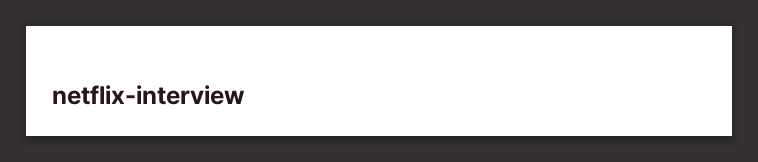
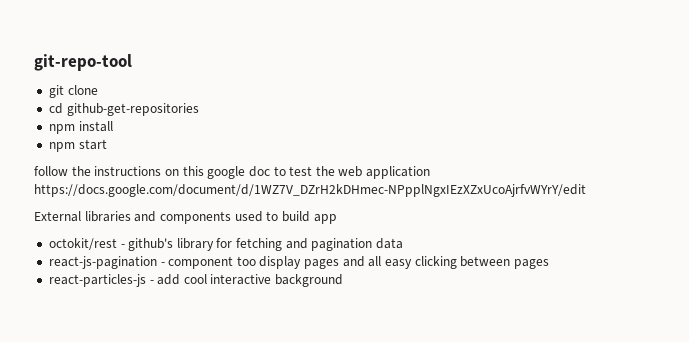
[52,85,245,105] netflix-interview -> [34,54,132,71] [48,85,98,98] [48,103,199,116] [48,121,113,134] [48,139,107,152] [34,166,431,179] [34,184,586,197] [34,211,337,224] [48,238,404,251] [48,256,549,269] [48,274,344,287] git-repo-tool // git clone // cd github-get-repositories // npm install // npm start // follow the instructions on this google doc to test the web application https://docs.google.com/document/d/1WZ7V_DZrH2kDHmec-NPpplNgxIEzXZxUcoAjrfvWYrY/edit // External libraries and components used to build app // octokit/rest - github's library for fetching and pagination data // react-js-pagination - component too display pages and all easy clicking between pages // react-particles-js - add cool interactive background

